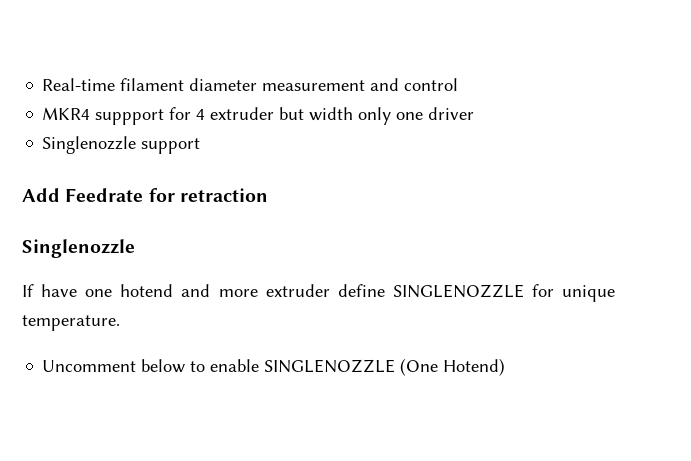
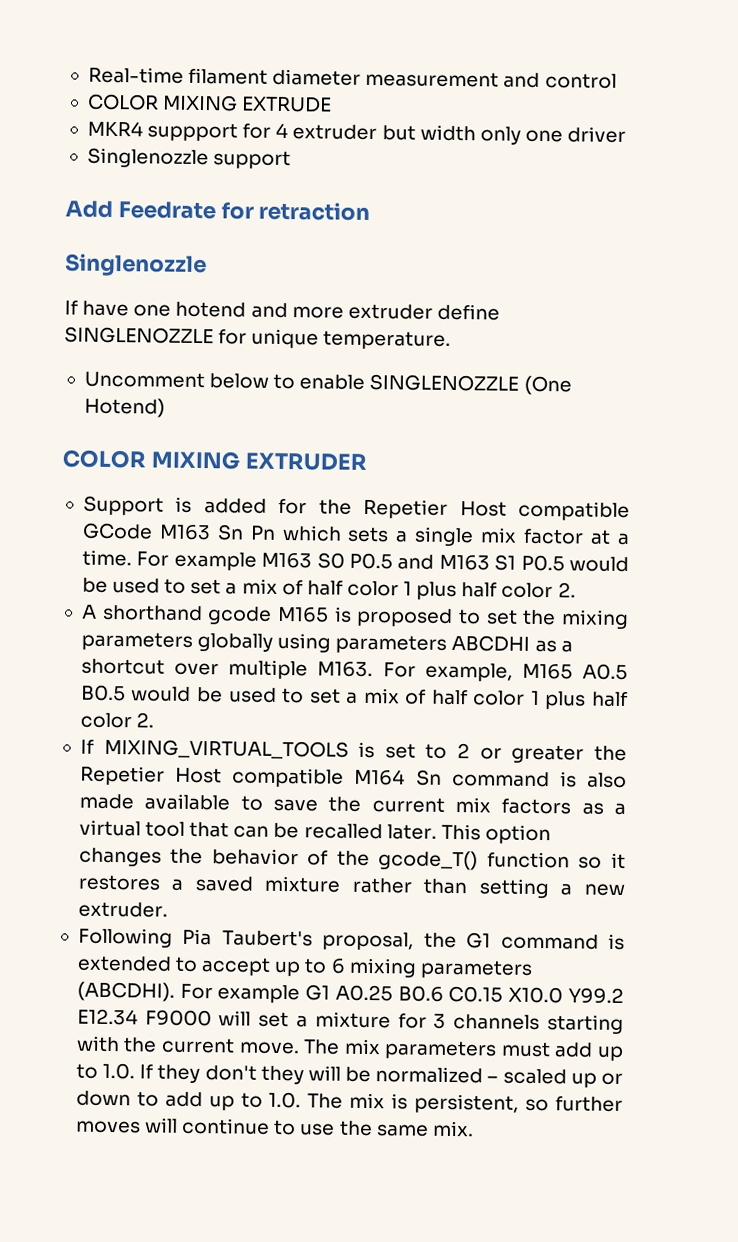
(459, 84) none -> [86,93,333,113] // COLOR MIXING EXTRUDE
(506, 367) none -> [62,449,367,471] [82,495,631,522] [81,522,630,547] [81,549,630,573] [81,577,576,601] [81,604,630,630] [80,631,573,654] [80,658,628,682] [80,684,629,710] [79,712,155,729] [79,738,627,764] [79,765,627,789] [78,793,626,816] [78,819,551,845] [78,847,626,871] [77,874,625,899] [77,901,168,918] [77,927,626,951] [76,955,533,979] [76,981,624,1005] [76,1008,624,1035] [75,1035,625,1062] [75,1062,623,1088] [75,1090,623,1114] [74,1117,474,1137] // COLOR MIXING EXTRUDER // Support is added for the Repetier Host compatible GCode M163 Sn Pn which sets a single mix factor at a time. For example M163 S0 P0.5 and M163 S1 P0.5 would be used to set a mix of half color 1 plus half color 2. // A shorthand gcode M165 is proposed to set the mixing parameters globally using parameters ABCDHI as a shortcut over multiple M163. For example, M165 A0.5 B0.5 would be used to set a mix of half color 1 plus half color 2. // If MIXING_VIRTUAL_TOOLS is set to 2 or greater the Repetier Host compatible M164 Sn command is also made available to save the current mix factors as a virtual tool that can be recalled later. This option changes the behavior of the gcode_T() function so it restores a saved mixture rather than setting a new extruder. // Following Pia Taubert's proposal, the G1 command is extended to accept up to 6 mixing parameters (ABCDHI). For example G1 A0.25 B0.6 C0.15 X10.0 Y99.2 E12.34 F9000 will set a mixture for 3 channels starting with the current move. The mix parameters must add up to 1.0. If they don't they will be normalized – scaled up or down to add up to 1.0. The mix is persistent, so further moves will continue to use the same mix.

